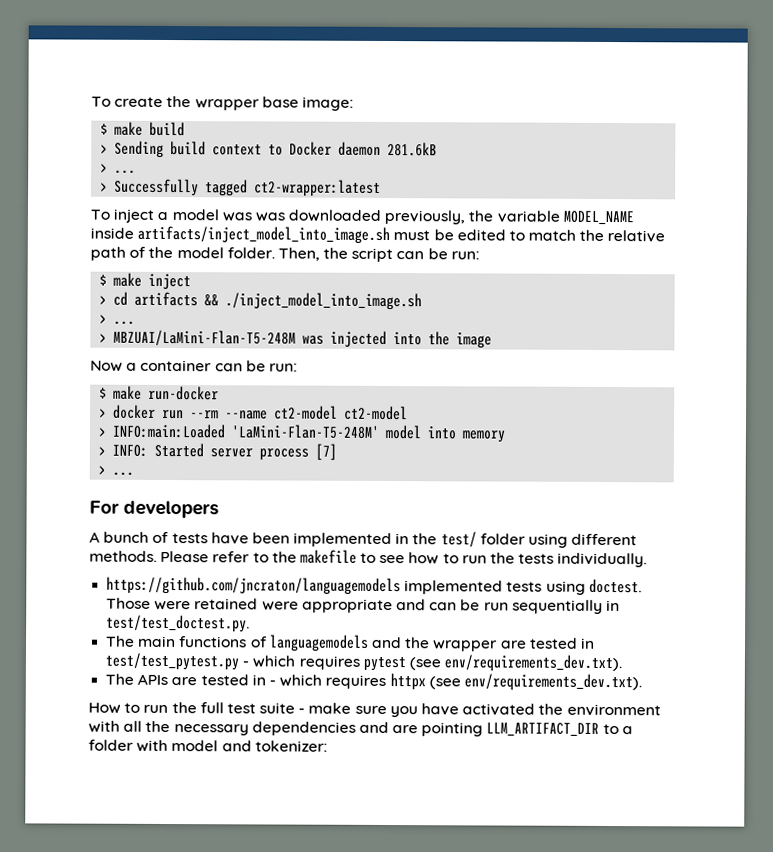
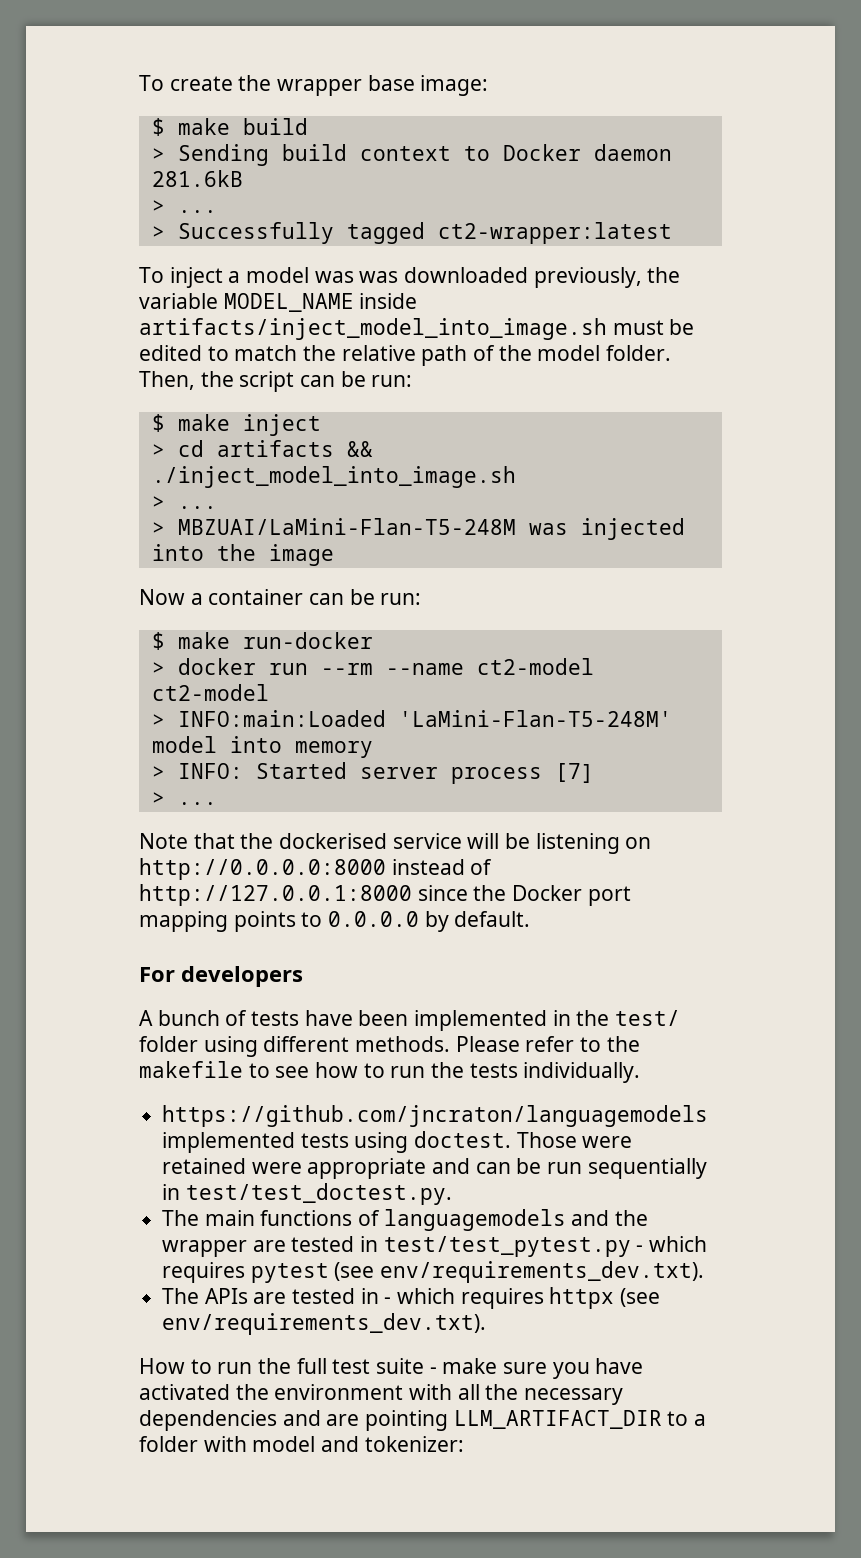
(135, 473) none -> [139,833,652,854] [139,858,493,880] [139,884,631,906] [139,911,531,932] // Note that the dockerised service will be listening on http://0.0.0.0:8000 instead of http://127.0.0.1:8000 since the Docker port mapping points to 0.0.0.0 by default.

